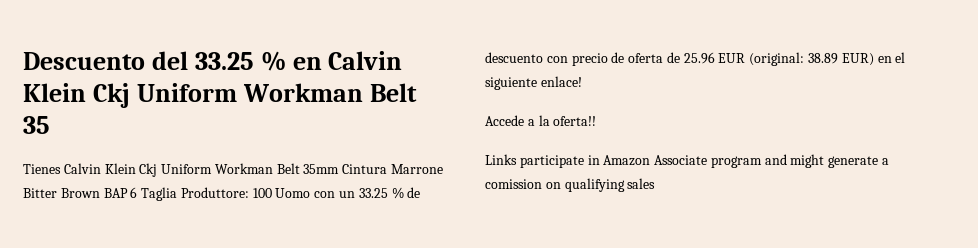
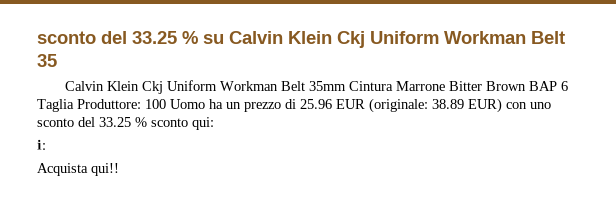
[23,51,322,71] Descuento del 33.25 % en -> [37,31,224,44] sconto del 33.25 % su
[23,164,61,174] Tienes -> (57, 60) none
[314,187,421,199] [485,52,906,66] [485,76,582,90] [485,115,597,126] [485,154,890,168] [485,178,656,192] con un 33.25 % de descuento con precio de oferta de 25.96 EUR (original: 38.89 EUR) en el siguiente enlace! // Accede a la oferta!! // Links participate in Amazon Associate program and might generate a comission on qualifying sales -> [209,98,551,113] [37,117,214,130] [37,139,46,150] [37,163,119,176] ha un prezzo di 25.96 EUR (originale: 38.89 EUR) con uno sconto del 33.25 % sconto qui: // ℹ: // Acquista qui!!

